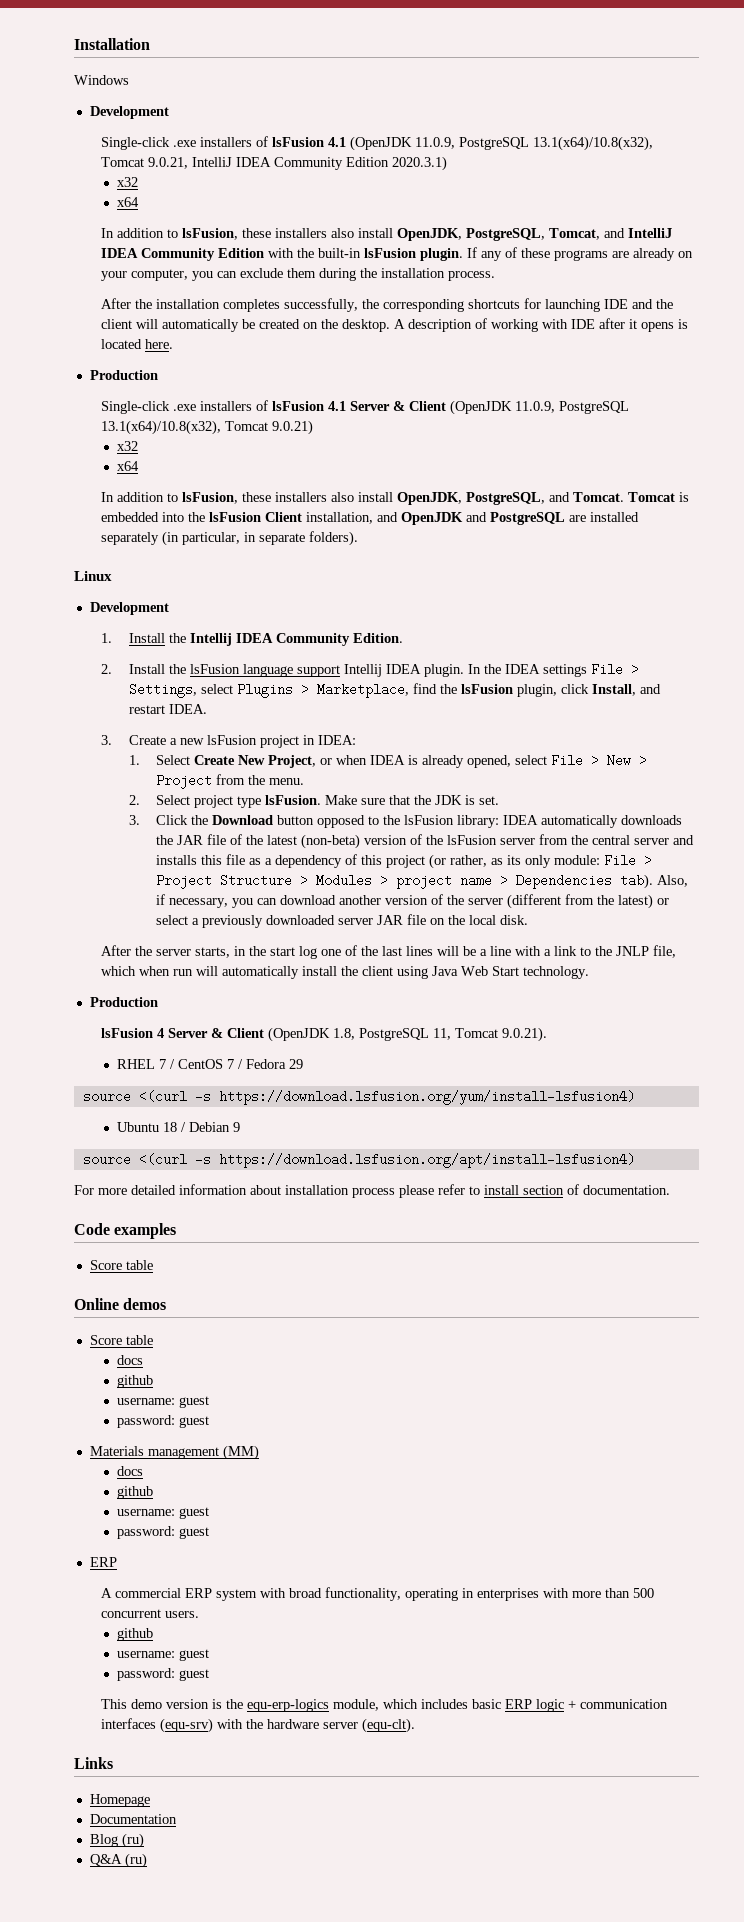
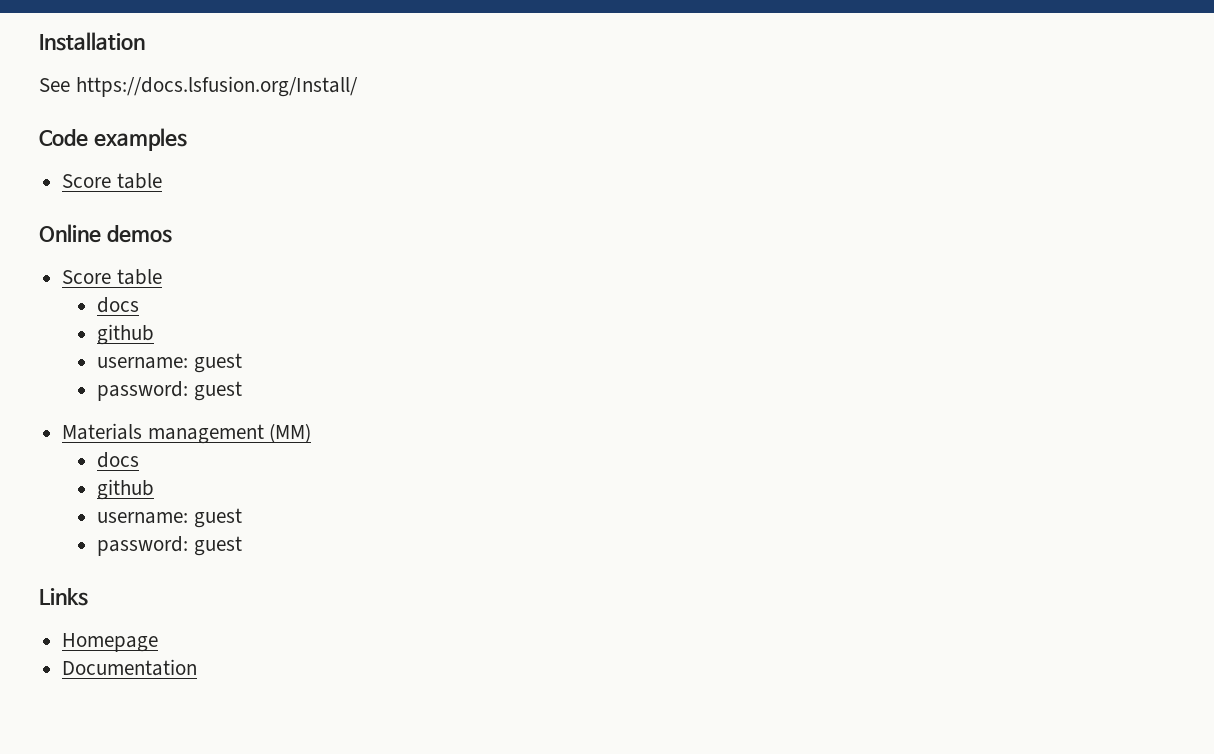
[74,75,129,85] [89,106,169,119] [101,136,654,151] [101,156,448,171] [117,177,139,187] [117,197,140,207] [101,228,673,241] [101,247,694,261] [101,268,496,281] [101,298,674,312] [101,318,689,332] [101,339,174,349] [89,370,158,380] [101,400,630,415] [101,420,314,435] [117,441,139,451] [117,461,140,471] [101,492,690,505] [101,512,640,525] [101,531,359,546] [74,571,112,581] [89,602,169,615] [101,633,403,646] [101,663,639,677] [128,683,661,698] [128,704,207,714] [101,735,356,748] [128,754,648,768] [156,774,305,789] [128,795,500,808] [128,815,683,828] [156,834,695,849] [156,854,653,869] [156,874,689,889] [156,894,670,909] [156,914,529,928] [101,945,677,959] [101,966,590,979] [89,997,158,1007] [101,1027,548,1042] [117,1059,304,1069] [82,1090,635,1105] [117,1122,241,1132] [82,1153,635,1168] [74,1184,670,1198] Windows // Development // Single-click .exe installers of lsFusion 4.1 (OpenJDK 11.0.9, PostgreSQL 13.1(x64)/10.8(x32), Tomcat 9.0.21, IntelliJ IDEA Community Edition 2020.3.1) // x32 // x64 // In addition to lsFusion, these installers also install OpenJDK, PostgreSQL, Tomcat, and IntelliJ IDEA Community Edition with the built-in lsFusion plugin. If any of these programs are already on your computer, you can exclude them during the installation process. // After the installation completes successfully, the corresponding shortcuts for launching IDE and the client will automatically be created on the desktop. A description of working with IDE after it opens is located here. // Production // Single-click .exe installers of lsFusion 4.1 Server & Client (OpenJDK 11.0.9, PostgreSQL 13.1(x64)/10.8(x32), Tomcat 9.0.21) // x32 // x64 // In addition to lsFusion, these installers also install OpenJDK, PostgreSQL, and Tomcat. Tomcat is embedded into the lsFusion Client installation, and OpenJDK and PostgreSQL are installed separately (in particular, in separate folders). // Linux // Development // 1. Install the Intellij IDEA Community Edition. // 2. Install the lsFusion language support Intellij IDEA plugin. In the IDEA settings File > Settings, select Plugins > Marketplace, find the lsFusion plugin, click Install, and restart IDEA. // 3. Create a new lsFusion project in IDEA: // 1. Select Create New Project, or when IDEA is already opened, select File > New > Project from the menu. // 2. Select project type lsFusion. Make sure that the JDK is set. // 3. Click the Download button opposed to the lsFusion library: IDEA automatically downloads the JAR file of the latest (non-beta) version of the lsFusion server from the central server and installs this file as a dependency of this project (or rather, as its only module: File > Project Structure > Modules > project name > Dependencies tab). Also, if necessary, you can download another version of the server (different from the latest) or select a previously downloaded server JAR file on the local disk. // After the server starts, in the start log one of the last lines will be a line with a link to the JNLP file, which when run will automatically install the client using Java Web Start technology. // Production // lsFusion 4 Server & Client (OpenJDK 1.8, PostgreSQL 11, Tomcat 9.0.21). // RHEL 7 / CentOS 7 / Fedora 29 // source <(curl -s https://download.lsfusion.org/yum/install-lsfusion4) // Ubuntu 18 / Debian 9 // source <(curl -s https://download.lsfusion.org/apt/install-lsfusion4) // For more detailed information about installation process please refer to install section of documentation. -> [39,76,358,97] See https://docs.lsfusion.org/Install/
[89,1557,117,1567] [101,1587,655,1601] [101,1609,200,1618] [117,1628,154,1641] [117,1649,210,1661] [117,1668,210,1681] [101,1699,669,1712] [101,1718,416,1733] // ERP // A commercial ERP system with broad functionality, operating in enterprises with more than 500 concurrent users. // github // username: guest // password: guest // This demo version is the equ-erp-logics module, which includes basic ERP logic + communication interfaces (equ-srv) with the hardware server (equ-clt). -> (242, 546) none
[89,1833,144,1848] [89,1853,147,1868] // Blog (ru) // Q&A (ru) -> (198, 667) none

